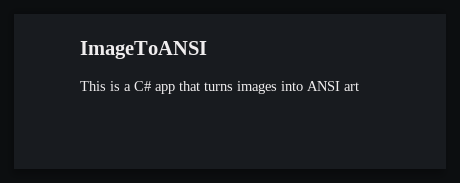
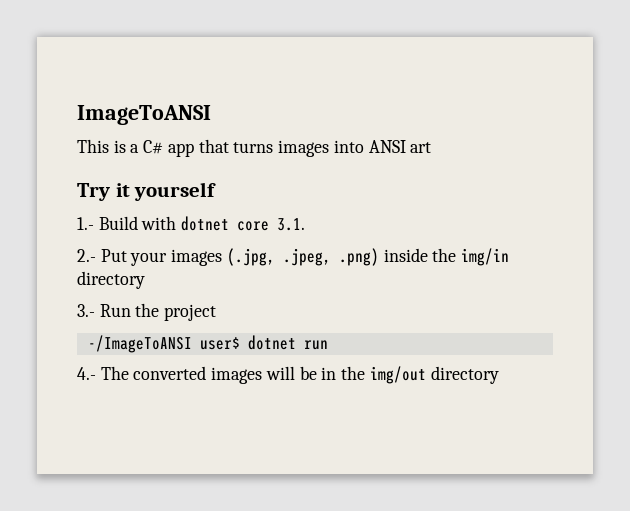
(359, 86) none -> [77,182,217,201] [77,216,306,231] [77,248,510,266] [77,271,145,289] [77,303,217,321] [87,335,328,353] [77,366,499,384] // Try it yourself // 1.- Build with dotnet core 3.1. // 2.- Put your images (.jpg, .jpeg, .png) inside the img/in directory // 3.- Run the project // -/ImageToANSI user$ dotnet run // 4.- The converted images will be in the img/out directory

